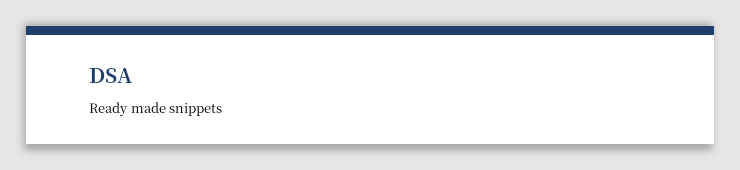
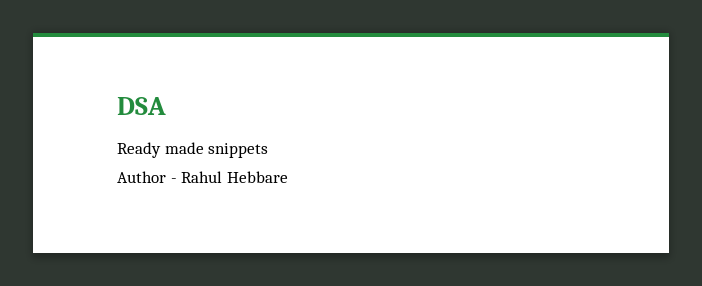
(223, 109) none -> [117,171,288,183] // Author - Rahul Hebbare

